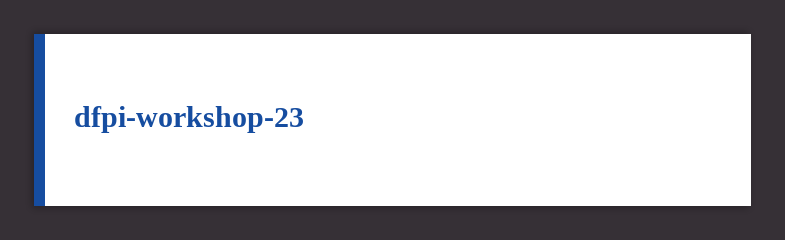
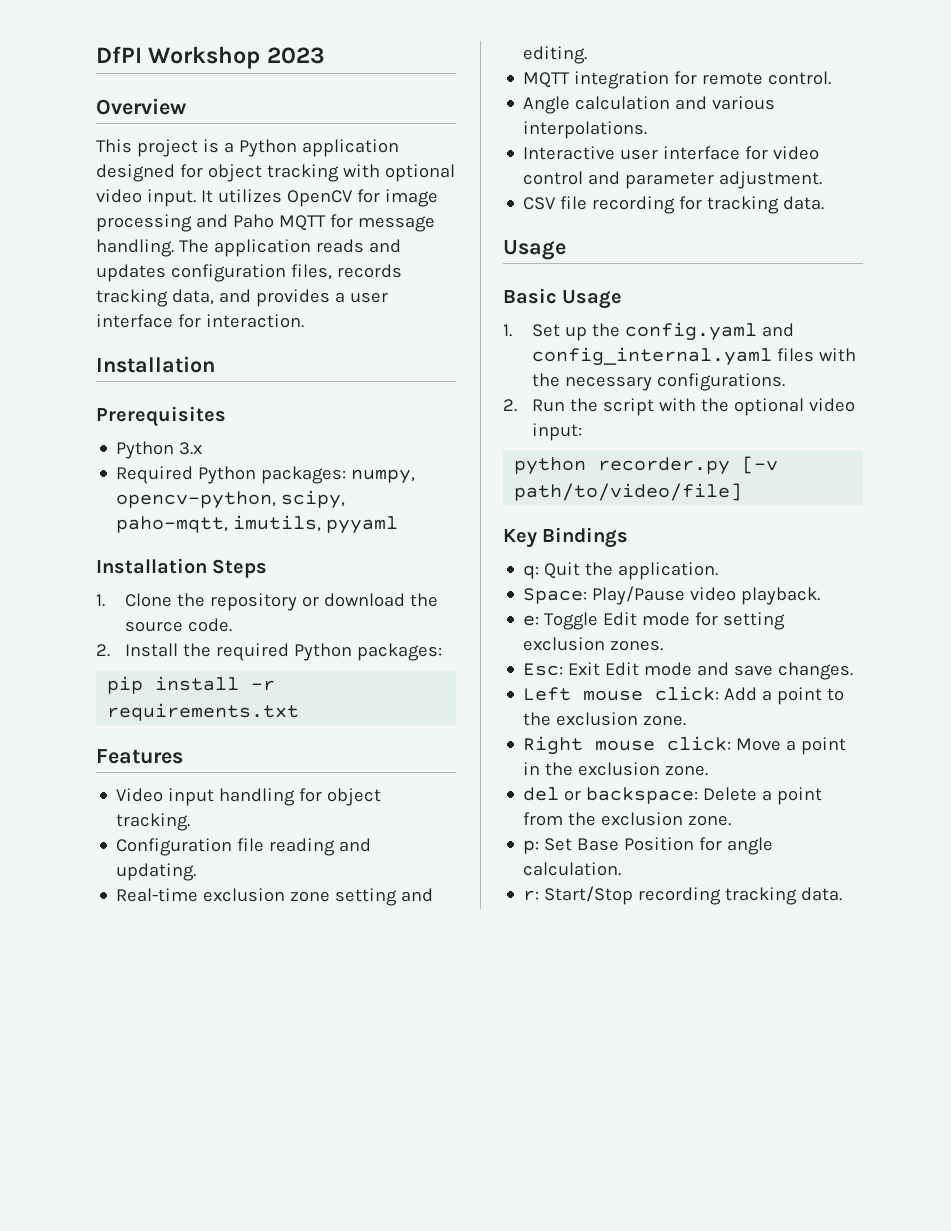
[74,106,304,133] dfpi-workshop-23 -> [96,46,325,69] [96,98,186,115] [96,139,399,157] [96,164,455,182] [96,189,438,207] [96,214,435,232] [96,239,401,257] [96,264,402,282] [96,289,388,307] [96,314,304,328] [96,356,215,373] [96,406,226,427] [116,441,203,459] [116,466,416,484] [116,490,346,509] [116,515,399,534] [96,558,268,578] [96,593,439,611] [125,618,233,632] [96,643,443,661] [107,676,276,694] [107,703,300,721] [96,749,183,764] [116,788,382,806] [116,813,191,831] [116,838,372,856] [116,863,197,881] [116,888,434,906] [523,46,588,64] [523,71,832,89] [523,96,776,114] [523,121,648,139] [523,146,820,160] [523,171,823,189] [523,196,825,214] [503,240,566,260] [503,288,623,309] [503,322,795,341] [532,347,857,366] [532,373,786,391] [503,398,855,416] [532,423,583,441] [514,456,779,475] [514,483,743,501] [503,527,629,548] [523,562,719,580] [523,586,821,605] [523,612,786,630] [523,637,664,651] [523,662,854,680] [523,686,845,705] [523,712,687,726] [523,736,847,755] [523,762,709,776] [523,787,823,805] [523,812,732,826] [523,837,774,855] [523,862,622,876] [523,886,843,905] DfPI Workshop 2023 // Overview // This project is a Python application designed for object tracking with optional video input. It utilizes OpenCV for image processing and Paho MQTT for message handling. The application reads and updates configuration files, records tracking data, and provides a user interface for interaction. // Installation // Prerequisites // Python 3.x // Required Python packages: numpy, opencv-python, scipy, paho-mqtt, imutils, pyyaml // Installation Steps // 1. Clone the repository or download the source code. // 2. Install the required Python packages: // pip install -r requirements.txt // Features // Video input handling for object tracking. // Configuration file reading and updating. // Real-time exclusion zone setting and editing. // MQTT integration for remote control. // Angle calculation and various interpolations. // Interactive user interface for video control and parameter adjustment. // CSV file recording for tracking data. // Usage // Basic Usage // 1. Set up the config.yaml and config_internal.yaml files with the necessary configurations. // 2. Run the script with the optional video input: // python recorder.py [-v path/to/video/file] // Key Bindings // q: Quit the application. // Space: Play/Pause video playback. // e: Toggle Edit mode for setting exclusion zones. // Esc: Exit Edit mode and save changes. // Left mouse click: Add a point to the exclusion zone. // Right mouse click: Move a point in the exclusion zone. // del or backspace: Delete a point from the exclusion zone. // p: Set Base Position for angle calculation. // r: Start/Stop recording tracking data.

